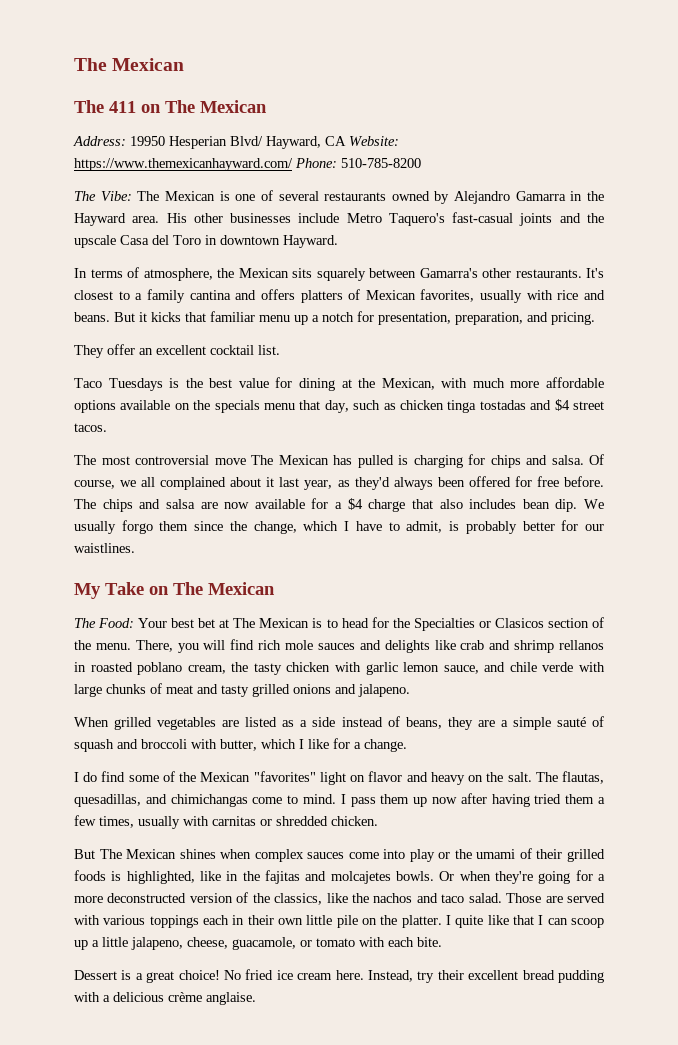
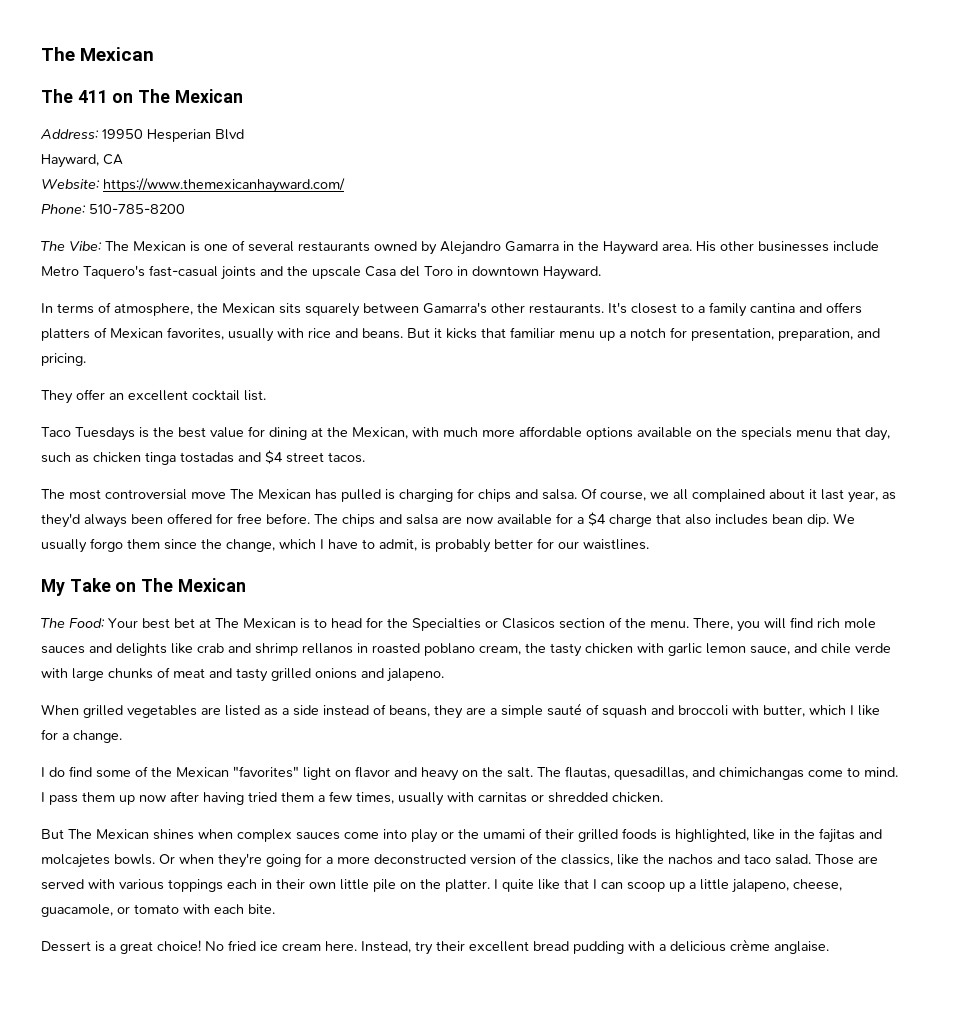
[230,136,263,146] Blvd/ -> [215,129,244,140] Blvd //
(346, 141) none -> (123, 159) //
(293, 164) none -> (345, 185) //

